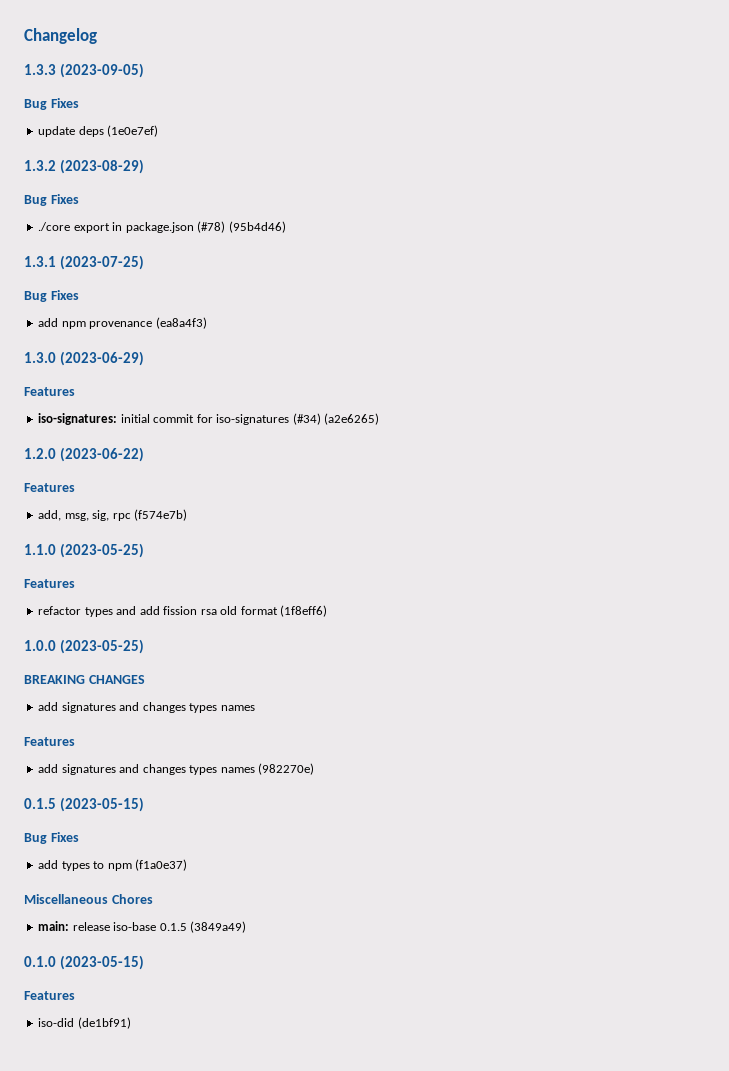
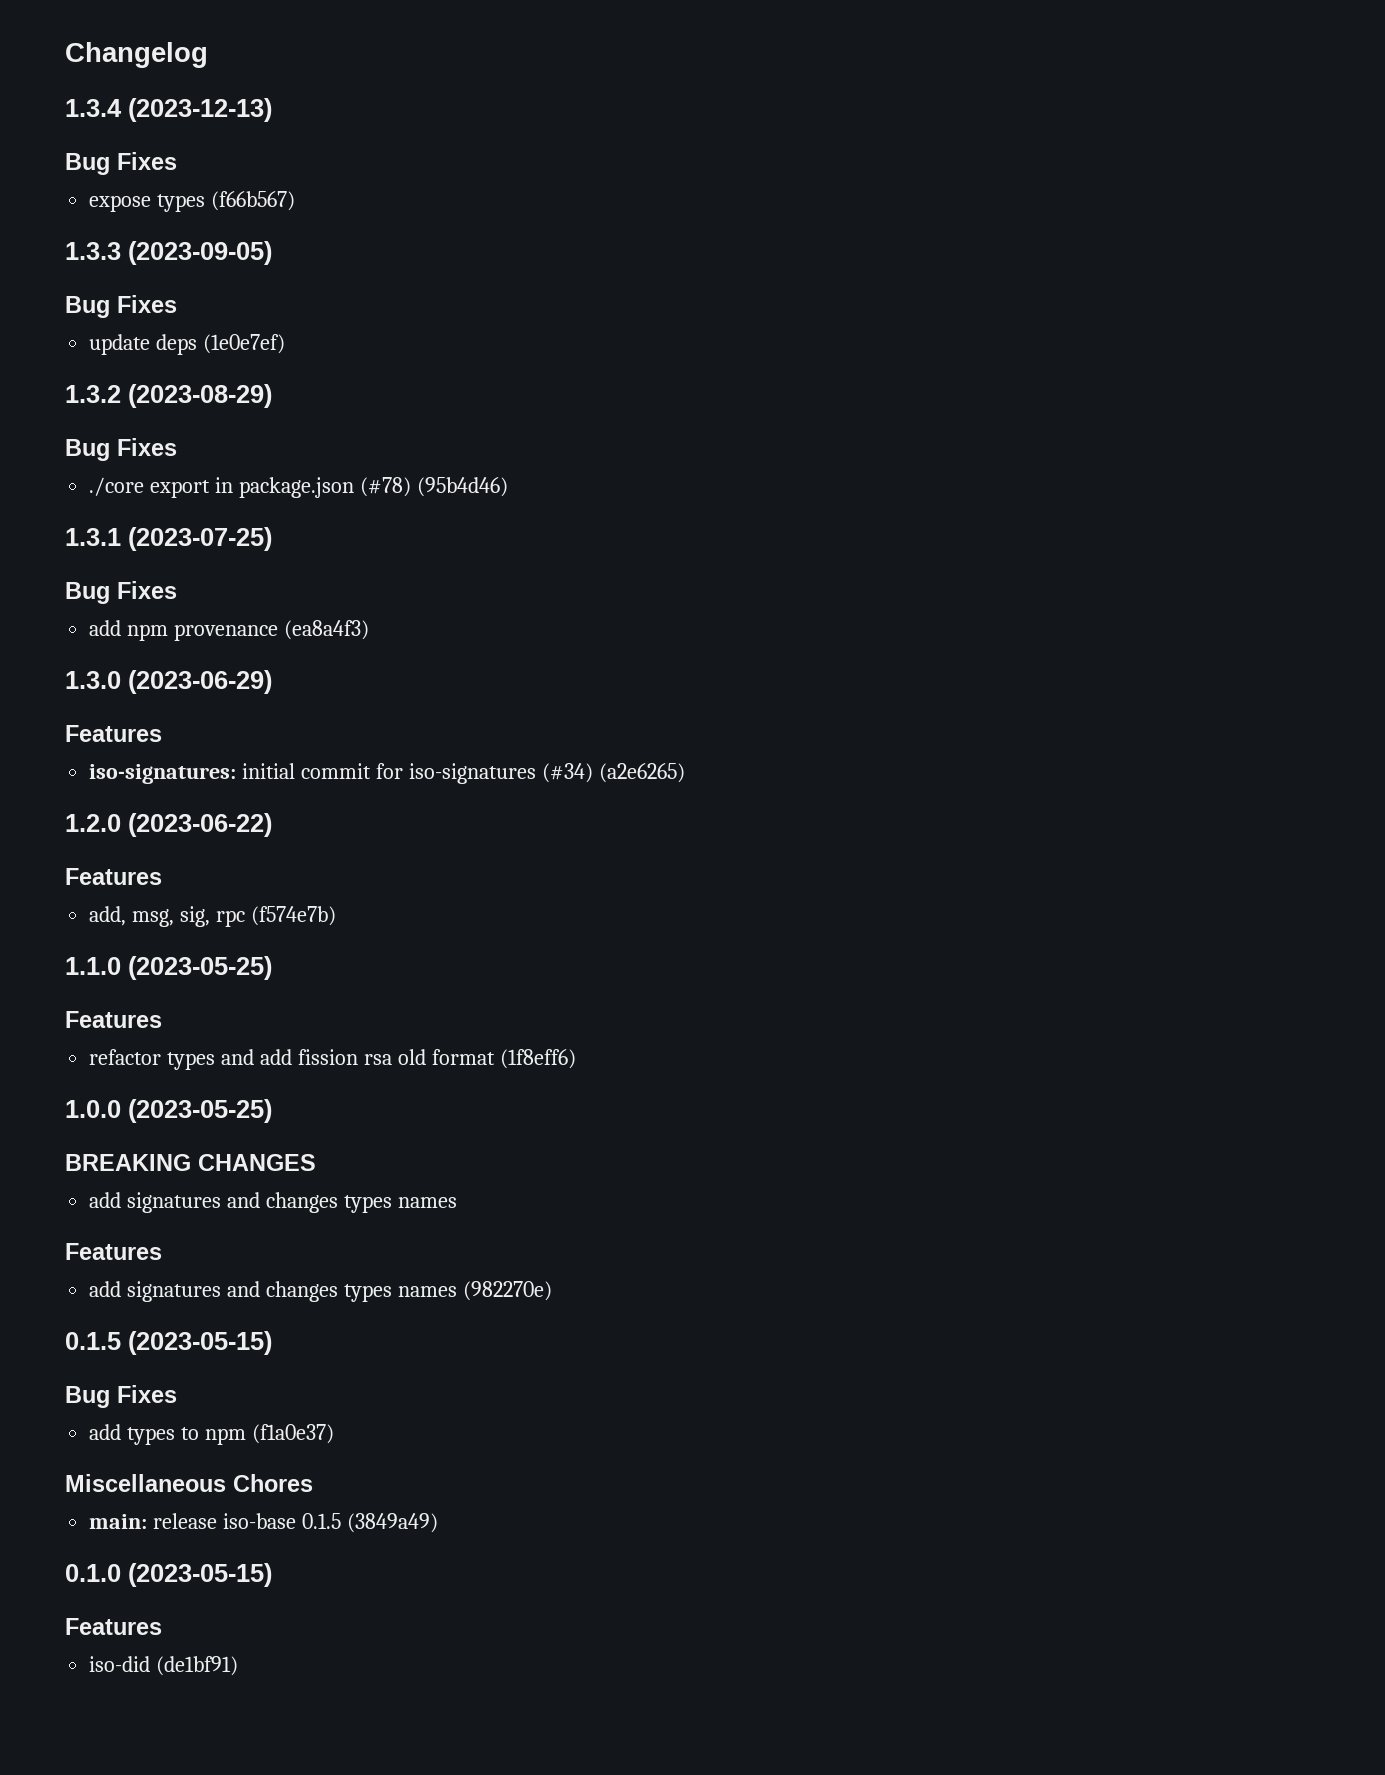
(97, 36) none -> [65,98,272,122] [65,152,177,175] [89,191,296,212] // 1.3.4 (2023-12-13) // Bug Fixes // expose types (f66b567)

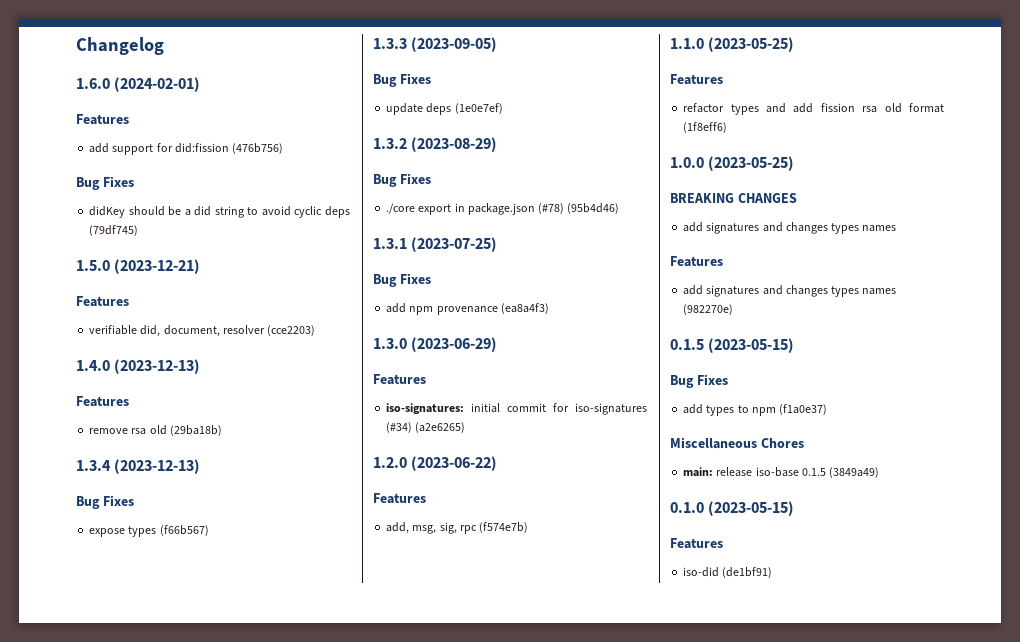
(208, 55) none -> [76,77,201,92] [76,114,129,125] [89,143,284,155] [76,176,134,190] [89,206,350,218] [89,225,139,236] [76,259,201,274] [76,296,129,307] [89,325,316,337] [76,359,201,374] [76,396,129,407] [89,425,222,436] // 1.6.0 (2024-02-01) // Features // add support for did:fission (476b756) // Bug Fixes // didKey should be a did string to avoid cyclic deps (79df745) // 1.5.0 (2023-12-21) // Features // verifiable did, document, resolver (cce2203) // 1.4.0 (2023-12-13) // Features // remove rsa old (29ba18b)

